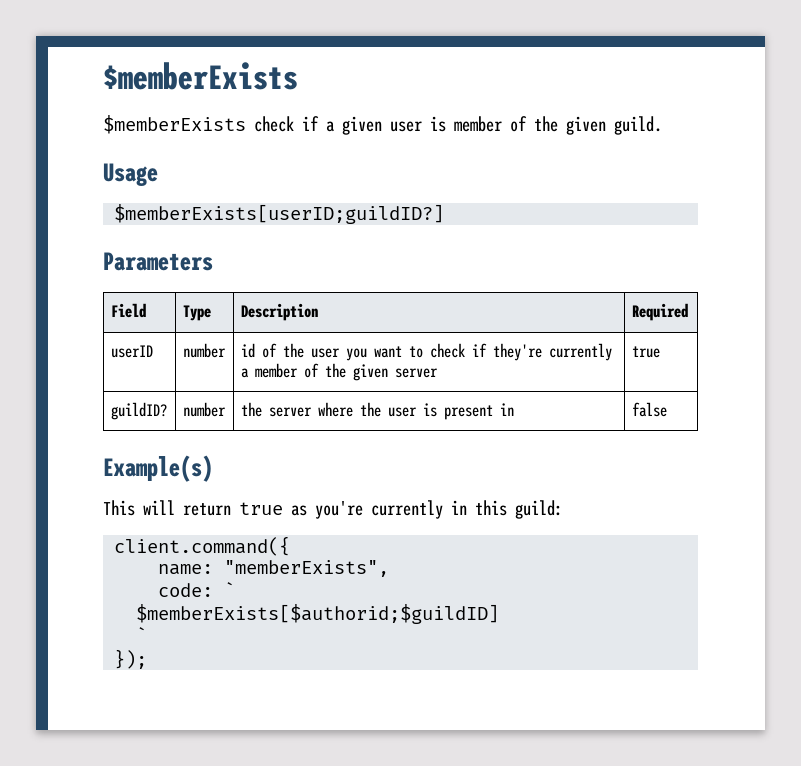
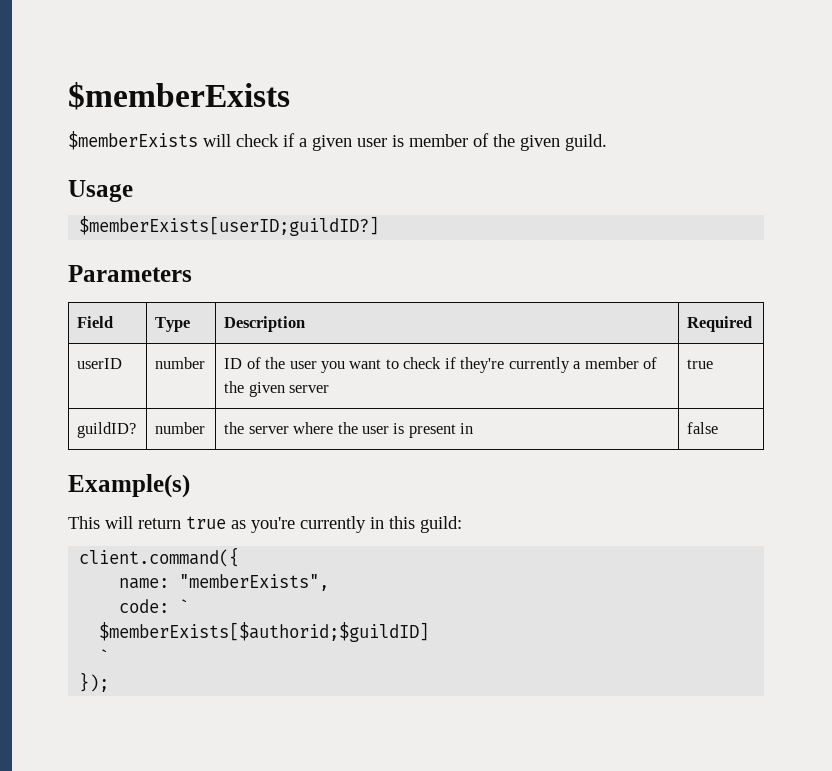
(246, 124) none -> [203,134,231,147] will
[240,343,255,358] id -> [224,358,243,369] ID

